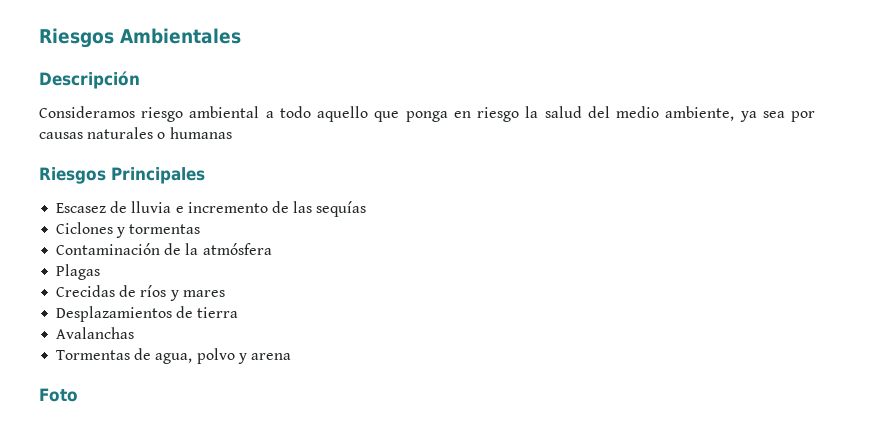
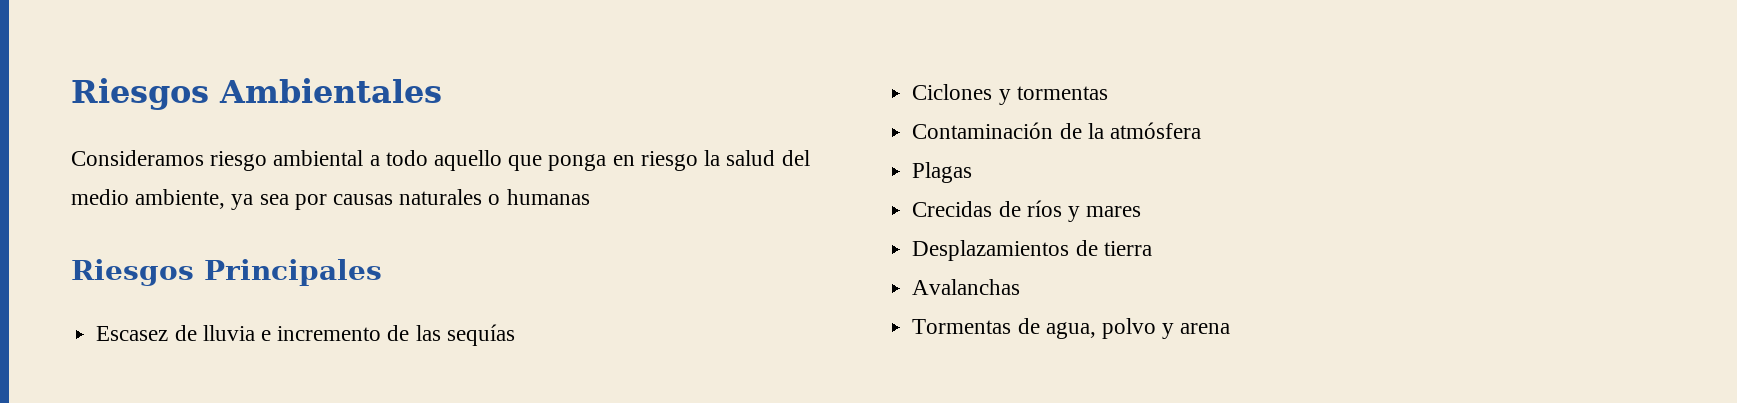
[39,71,140,89] // Descripción -> (442, 90) none
[39,388,78,402] // Foto -> (1231, 328) none

